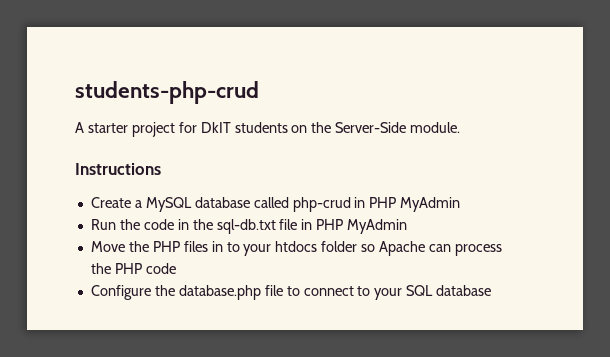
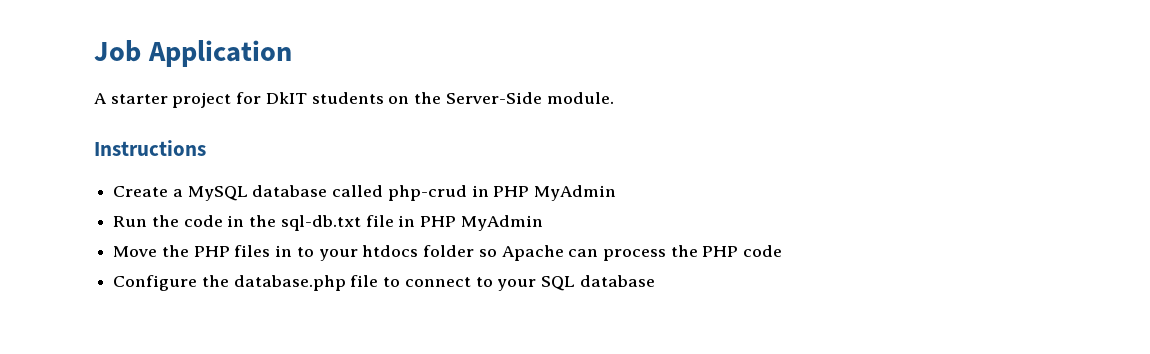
[75,81,259,104] students-php-crud -> [94,40,292,67] Job Application

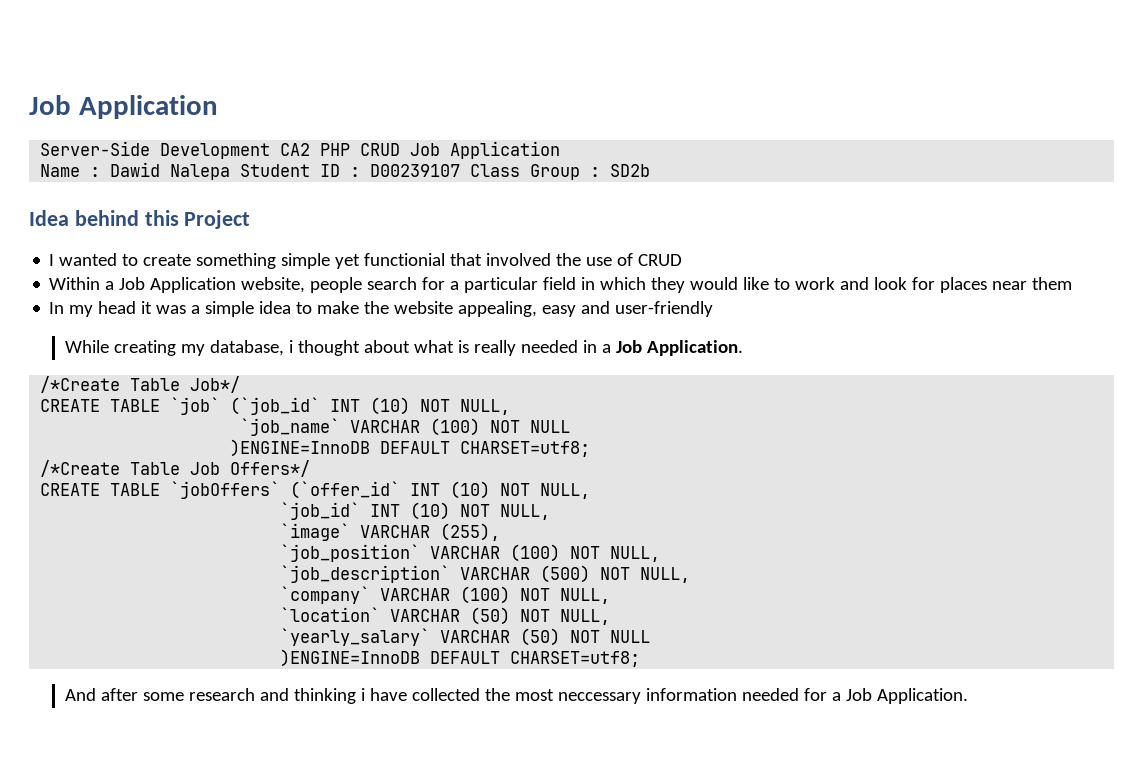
[94,40,292,67] [94,92,614,108] [94,140,206,156] [113,185,617,201] [113,215,543,231] [113,245,783,261] [113,275,655,291] Job Application // A starter project for DkIT students on the Server-Side module. // Instructions // Create a MySQL database called php-crud in PHP MyAdmin // Run the code in the sql-db.txt file in PHP MyAdmin // Move the PHP files in to your htdocs folder so Apache can process the PHP code // Configure the database.php file to connect to your SQL database -> [29,95,218,119] [40,141,561,159] [40,162,651,180] [29,210,251,229] [49,253,683,269] [49,277,1073,293] [49,301,714,317] [64,340,743,356] [40,376,241,393] [40,397,511,415] [240,418,571,436] [230,439,591,457] [40,460,311,477] [40,481,591,499] [280,502,551,520] [280,523,501,541] [280,544,661,562] [280,565,691,583] [280,586,611,604] [280,607,611,625] [280,628,651,646] [280,649,641,667] [64,688,968,704] Job Application // Server-Side Development CA2 PHP CRUD Job Application // Name : Dawid Nalepa Student ID : D00239107 Class Group : SD2b // Idea behind this Project // I wanted to create something simple yet functionial that involved the use of CRUD // Within a Job Application website, people search for a particular field in which they would like to work and look for places near them // In my head it was a simple idea to make the website appealing, easy and user-friendly // While creating my database, i thought about what is really needed in a Job Application. // /*Create Table Job*/ // CREATE TABLE `job` (`job_id` INT (10) NOT NULL, // `job_name` VARCHAR (100) NOT NULL // )ENGINE=InnoDB DEFAULT CHARSET=utf8; // /*Create Table Job Offers*/ // CREATE TABLE `jobOffers` (`offer_id` INT (10) NOT NULL, // `job_id` INT (10) NOT NULL, // `image` VARCHAR (255), // `job_position` VARCHAR (100) NOT NULL, // `job_description` VARCHAR (500) NOT NULL, // `company` VARCHAR (100) NOT NULL, // `location` VARCHAR (50) NOT NULL, // `yearly_salary` VARCHAR (50) NOT NULL // )ENGINE=InnoDB DEFAULT CHARSET=utf8; // And after some research and thinking i have collected the most neccessary information needed for a Job Application.

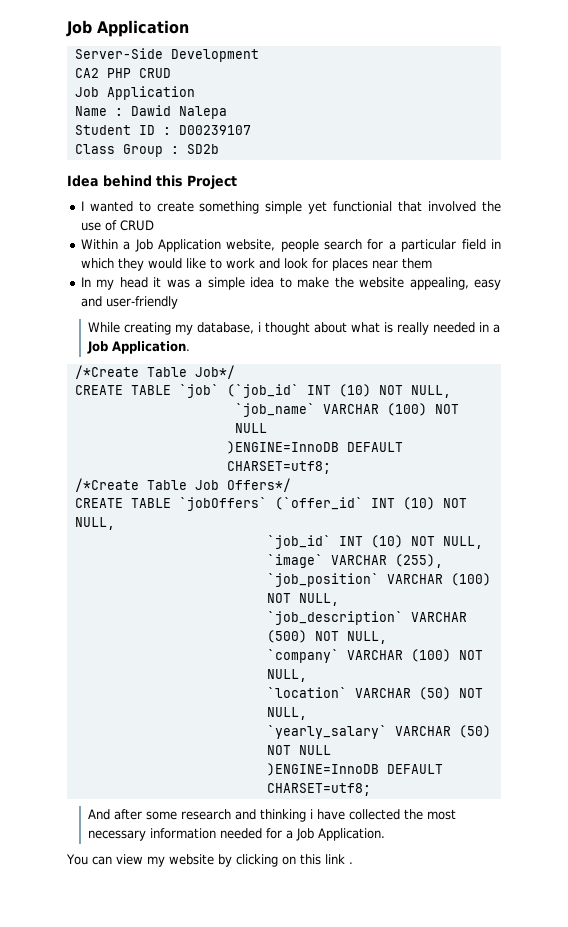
(271, 151) none -> (259, 55) //
(401, 149) none -> (171, 73) //
(231, 172) none -> (227, 112) //
(461, 170) none -> (251, 130) //
[557,692,641,704] neccessary -> [88,830,147,841] necessary
(968, 696) none -> [66,854,353,867] // You can view my website by clicking on this link .

